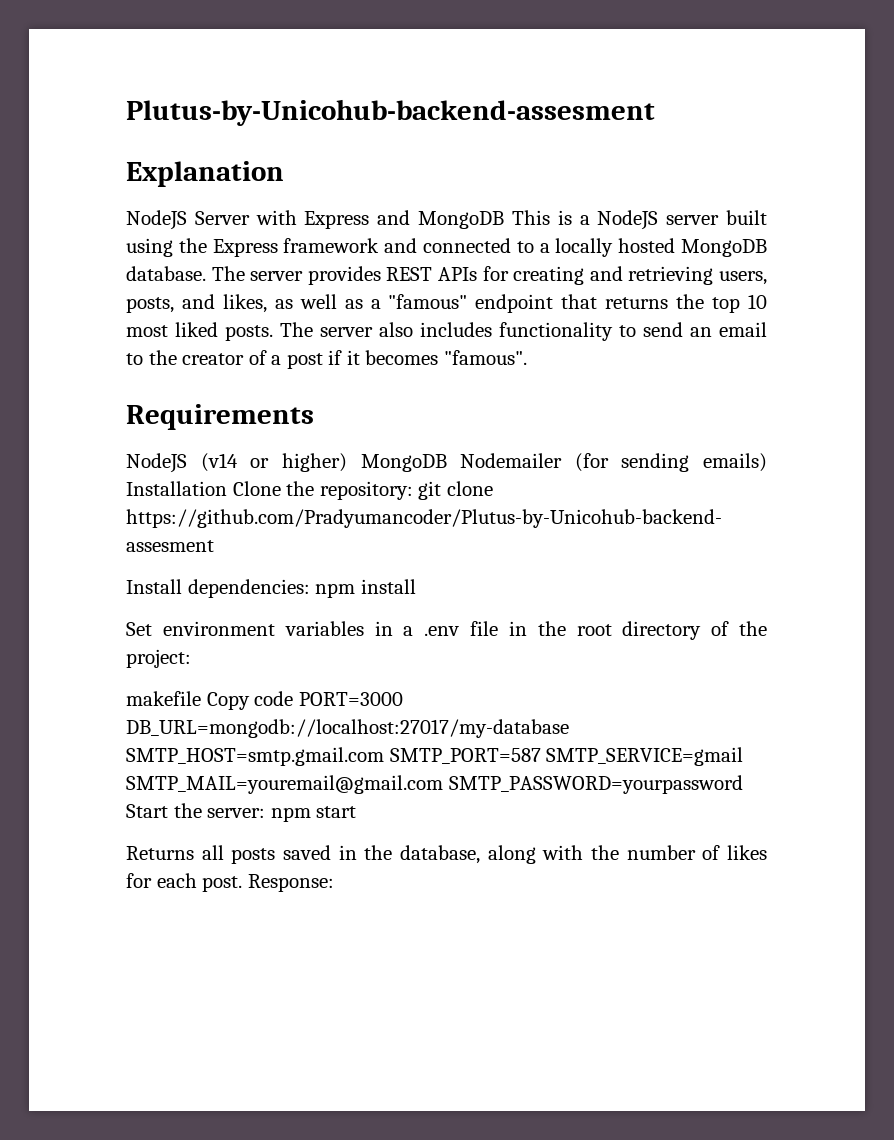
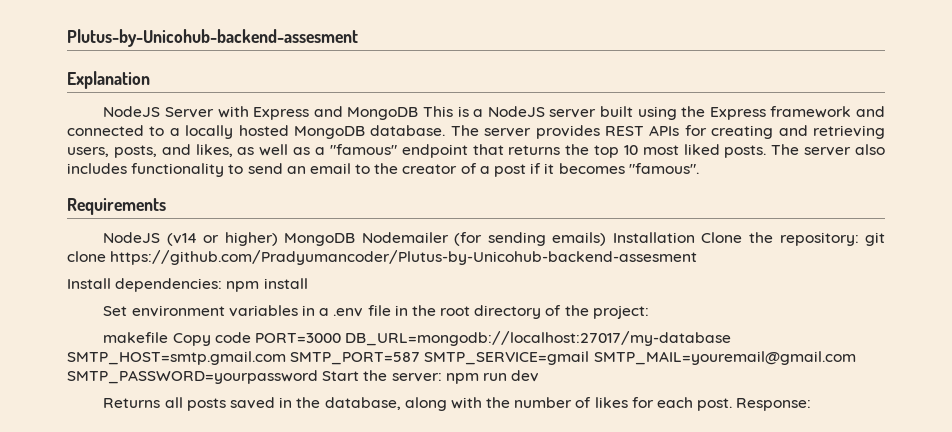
[316,806,357,818] start -> [482,370,540,382] run dev

